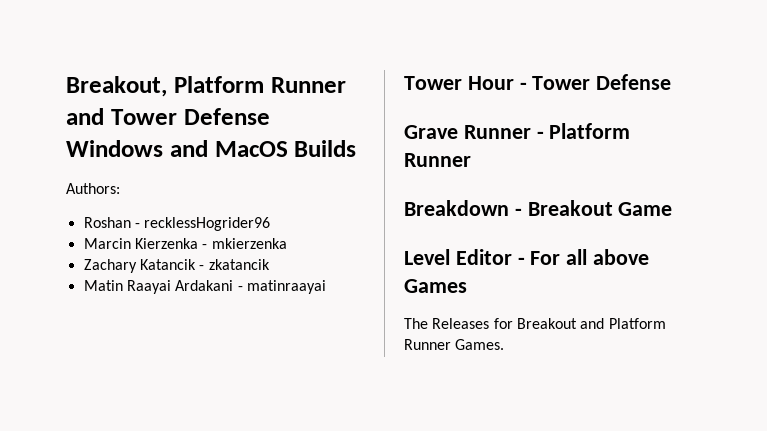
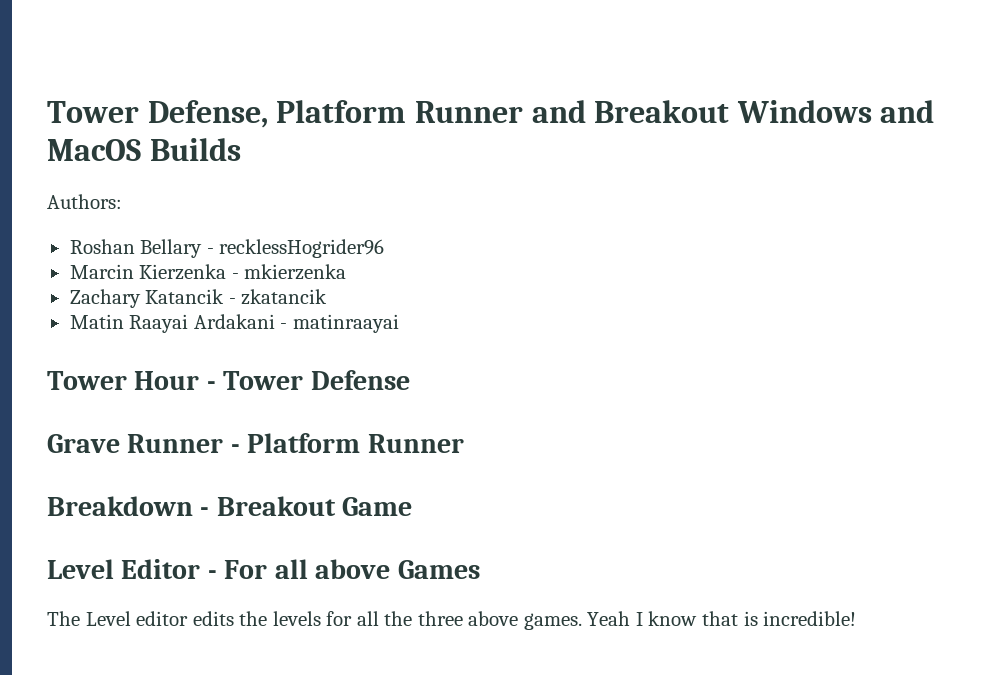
[66,76,167,97] Breakout, -> [47,100,268,128] Tower Defense,
[110,108,270,125] Tower Defense -> [594,100,730,123] Breakout
(131, 222) none -> [140,239,203,258] Bellary
[432,318,666,329] [404,339,505,350] Releases for Breakout and Platform Runner Games. -> [85,611,857,630] Level editor edits the levels for all the three above games. Yeah I know that is incredible!

